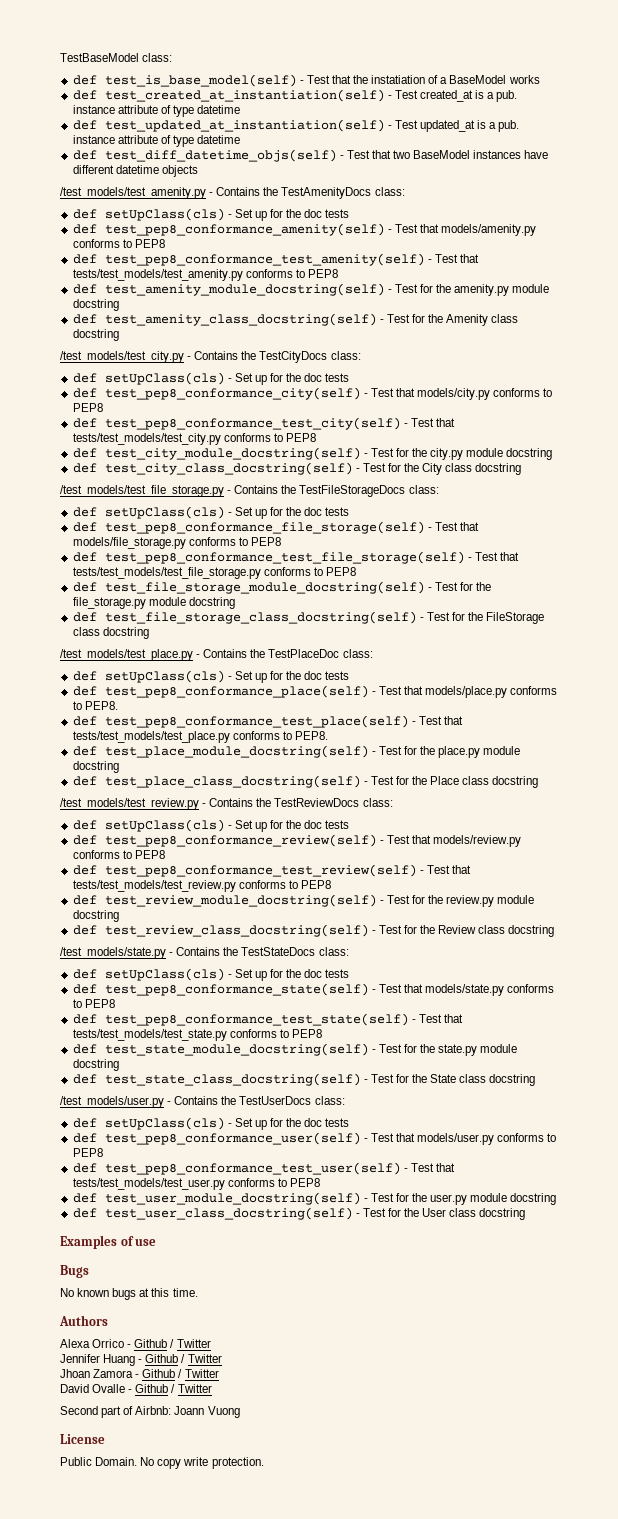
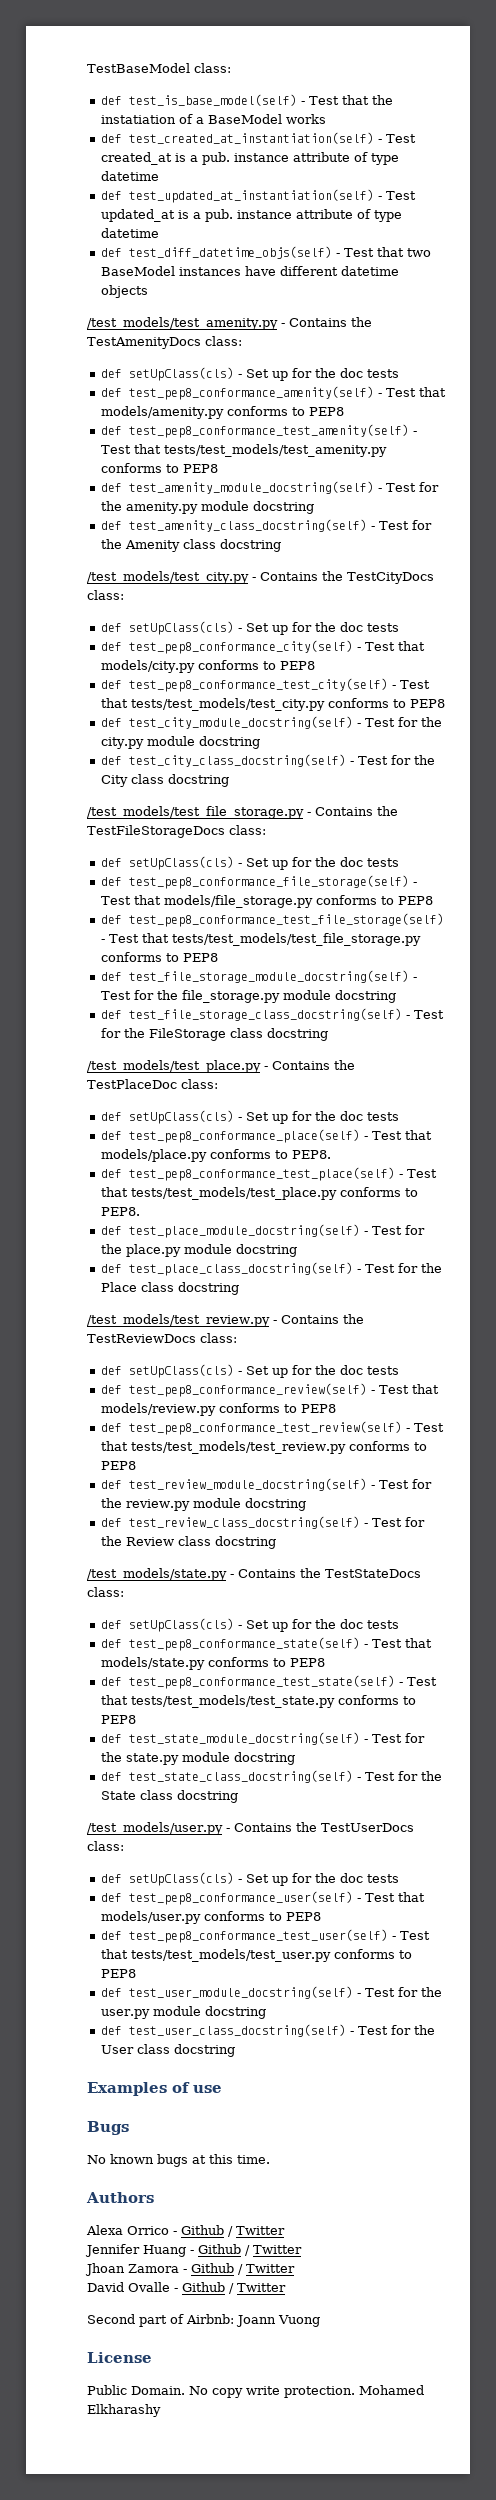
(264, 1463) none -> [359,2385,424,2395] [87,2404,161,2417] Mohamed Elkharashy

